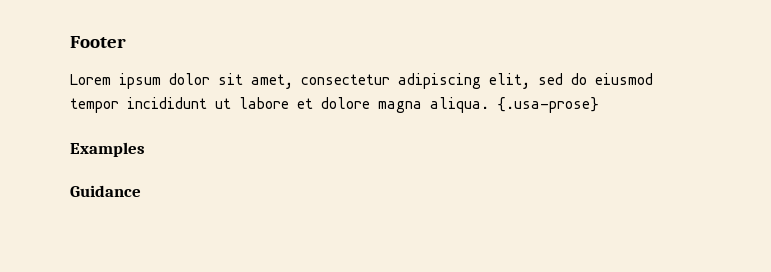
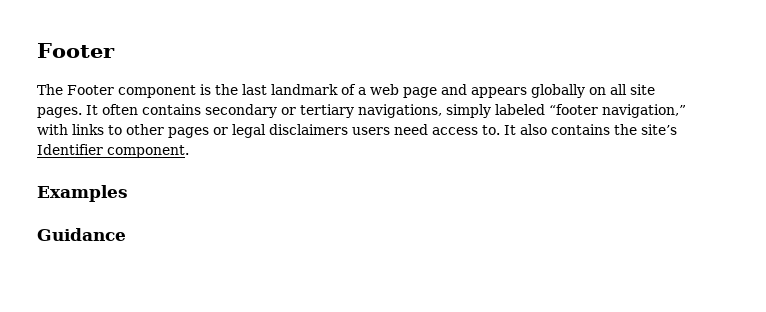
[70,73,653,89] [70,97,599,113] Lorem ipsum dolor sit amet, consectetur adipiscing elit, sed do eiusmod tempor incididunt ut labore et dolore magna aliqua. {.usa-prose} -> [37,84,655,98] [37,104,686,118] [37,124,677,138] [37,144,189,158] The Footer component is the last landmark of a web page and appears globally on all site pages. It often contains secondary or tertiary navigations, simply labeled “footer navigation,” with links to other pages or legal disclaimers users need access to. It also contains the site’s Identifier component.

